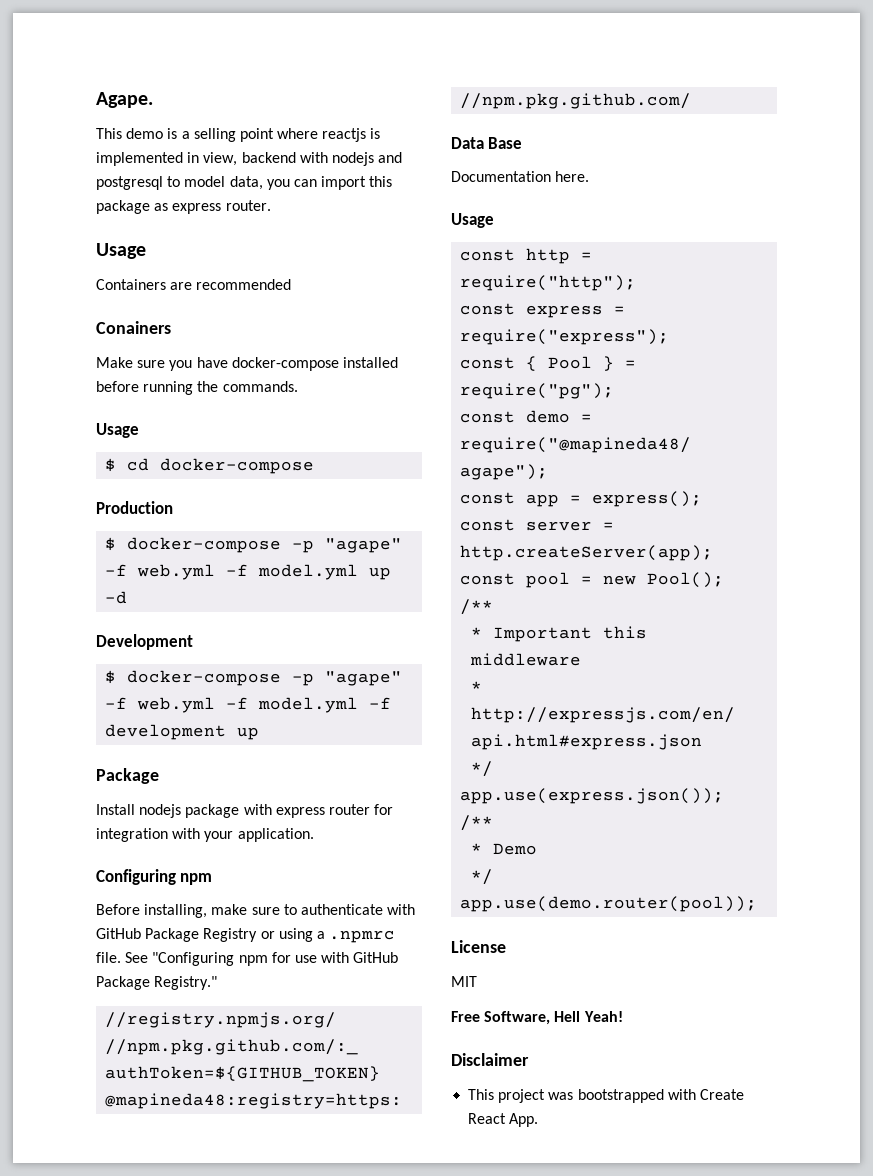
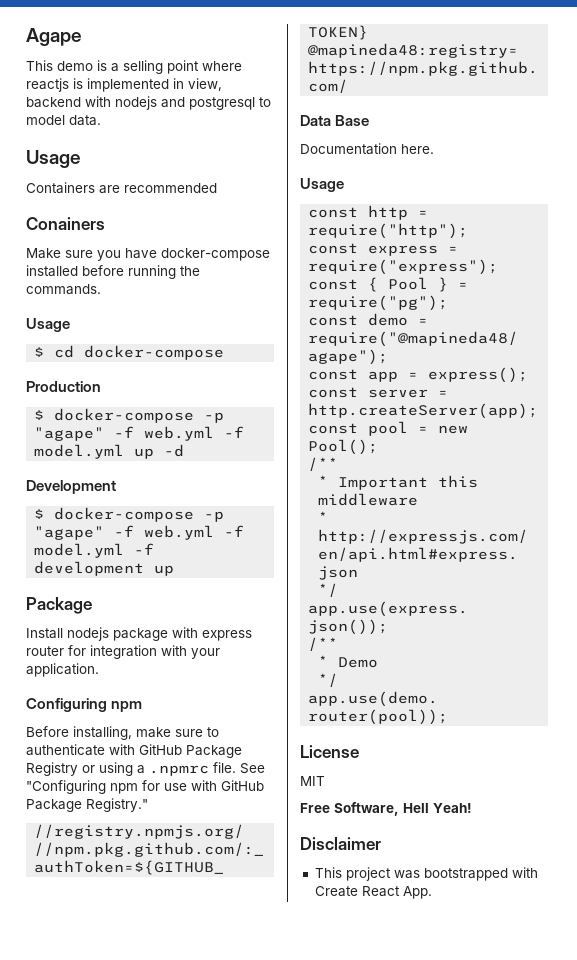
[96,92,153,108] Agape. -> [26,28,82,46] Agape
[229,176,393,190] [96,200,271,214] data, you can import this package as express router. -> [69,115,101,126] data.

